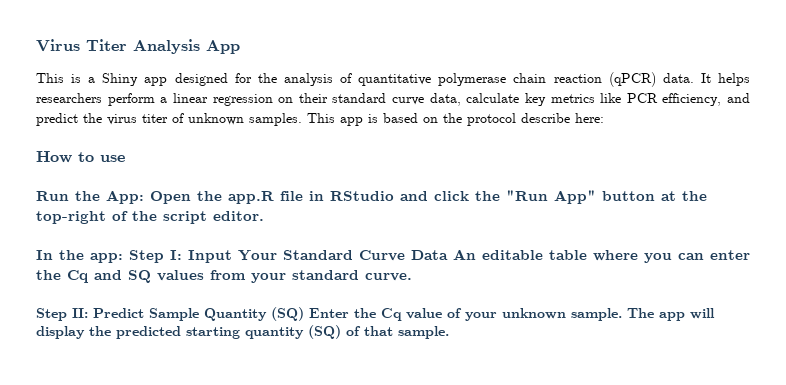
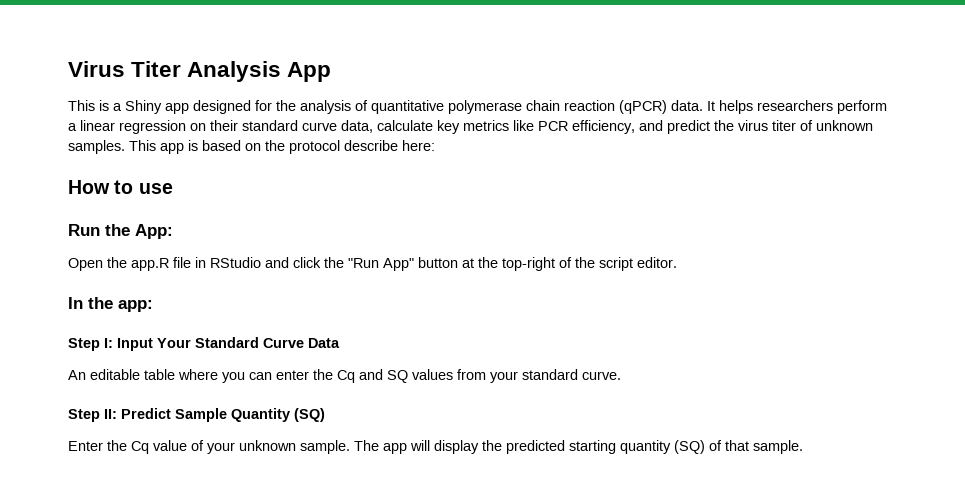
(144, 197) none -> (173, 231) //
(123, 258) none -> (153, 306) //
(448, 255) none -> (340, 343) //
(304, 314) none -> (325, 415) //

